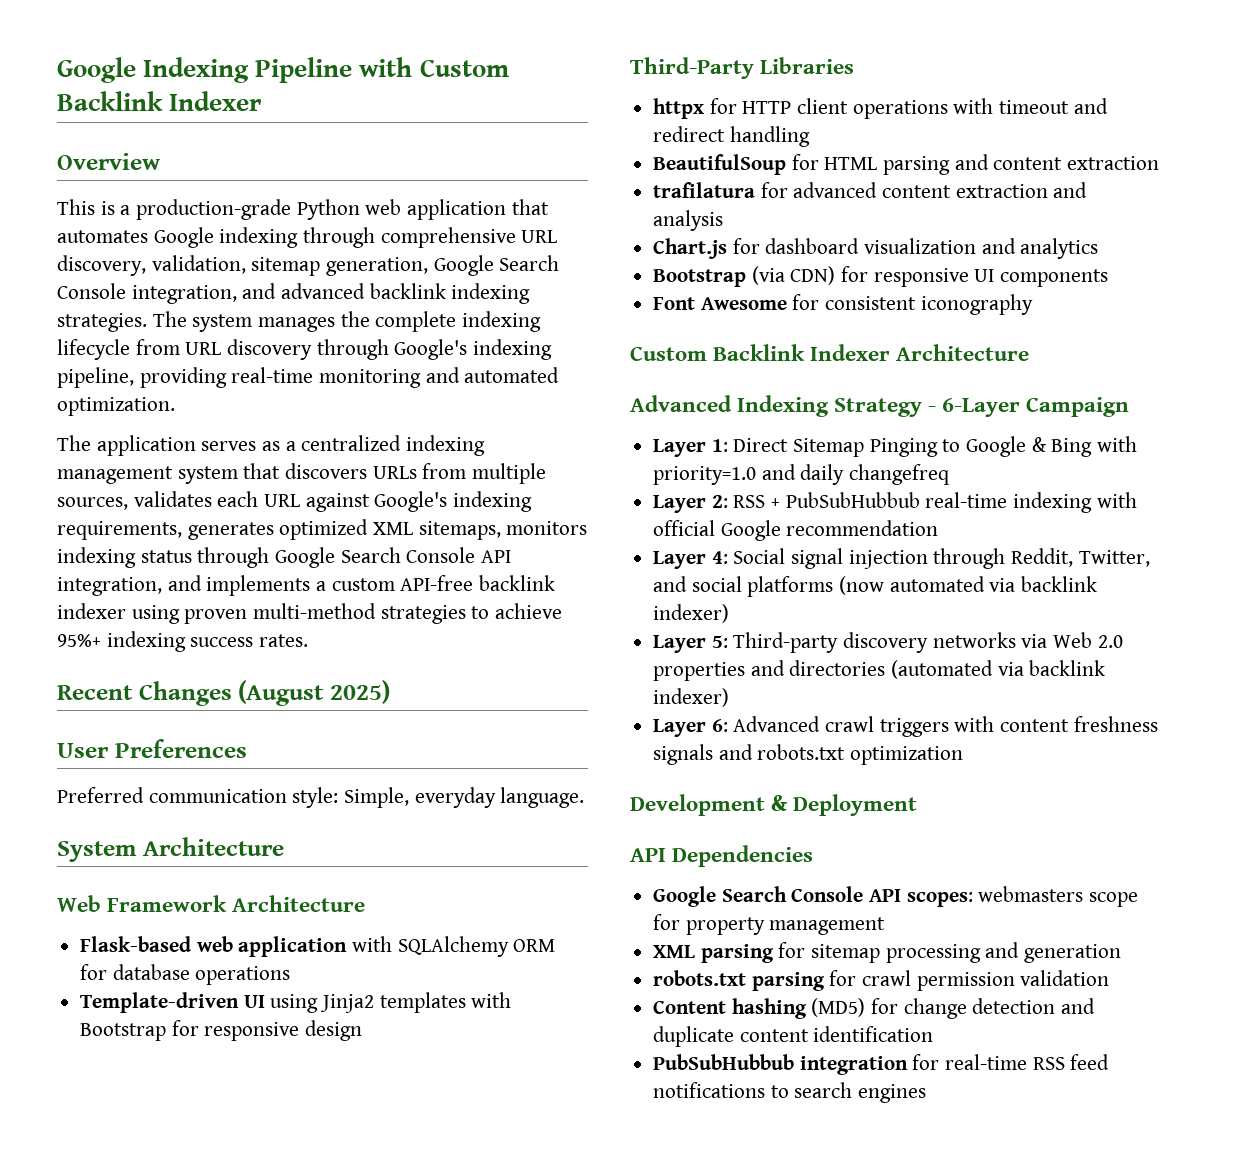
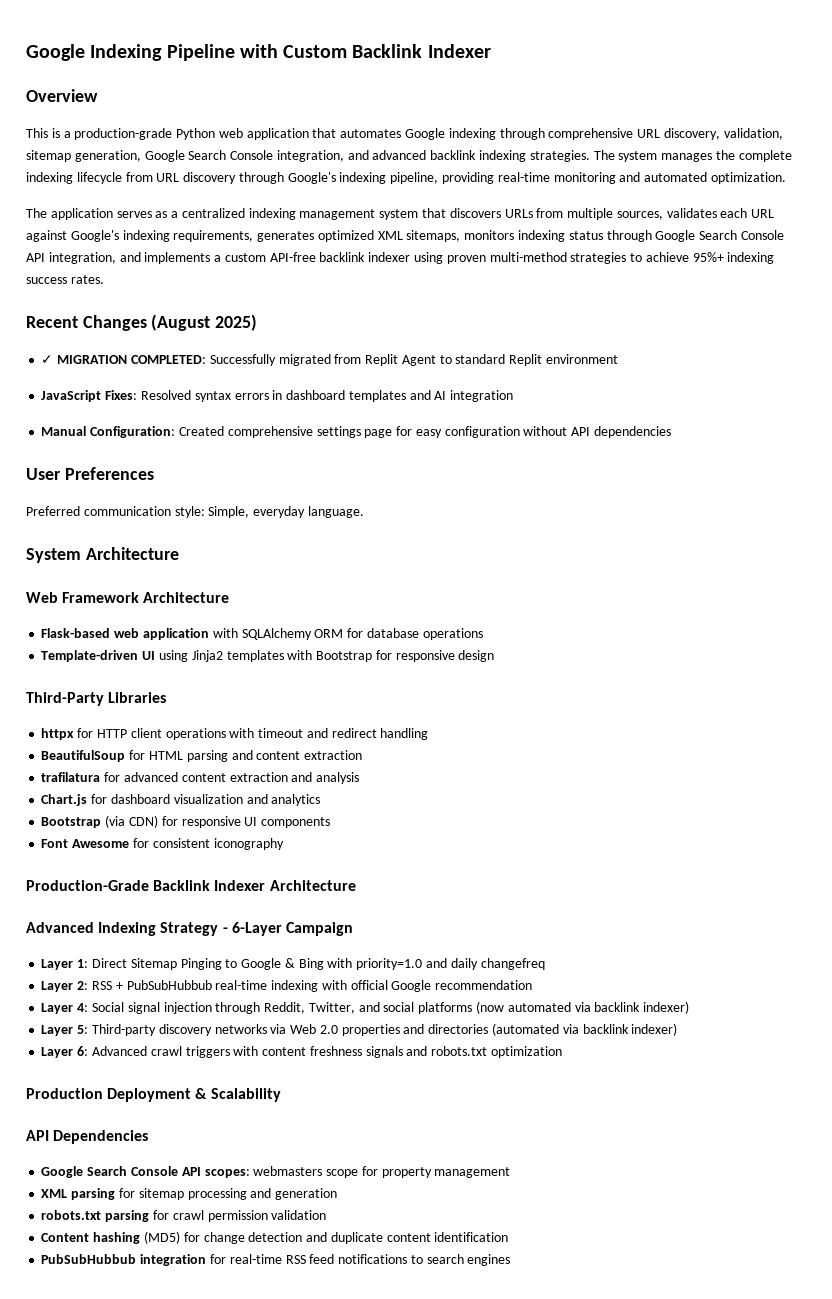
(390, 692) none -> [41,354,618,366] [41,390,514,402] [41,426,671,438] // ✓ MIGRATION COMPLETED: Successfully migrated from Replit Agent to standard Replit environment // JavaScript Fixes: Resolved syntax errors in dashboard templates and AI integration // Manual Configuration: Created comprehensive settings page for easy configuration without API dependencies
[630,346,707,361] Custom -> [26,880,149,891] Production-Grade
[630,794,918,816] Development & Deployment -> [26,1088,281,1102] Production Deployment & Scalability

